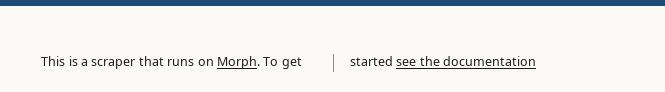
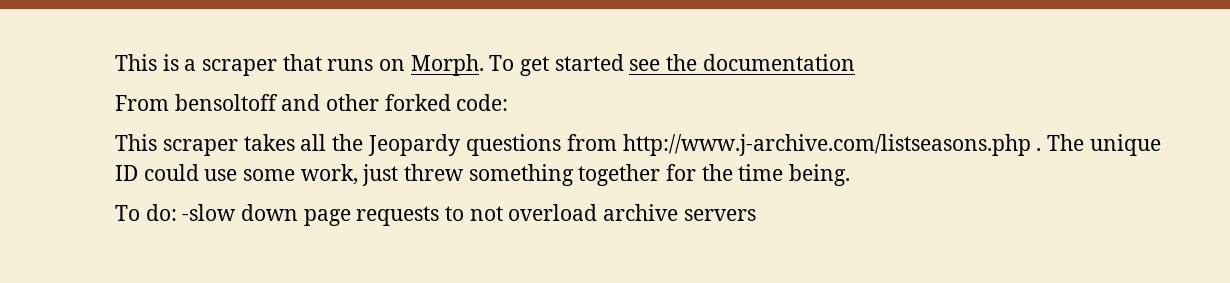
(537, 61) none -> [115,94,509,111] [115,134,1161,156] [115,164,851,186] [115,204,756,226] // From bensoltoff and other forked code: // This scraper takes all the Jeopardy questions from http://www.j-archive.com/listseasons.php . The unique ID could use some work, just threw something together for the time being. // To do: -slow down page requests to not overload archive servers

